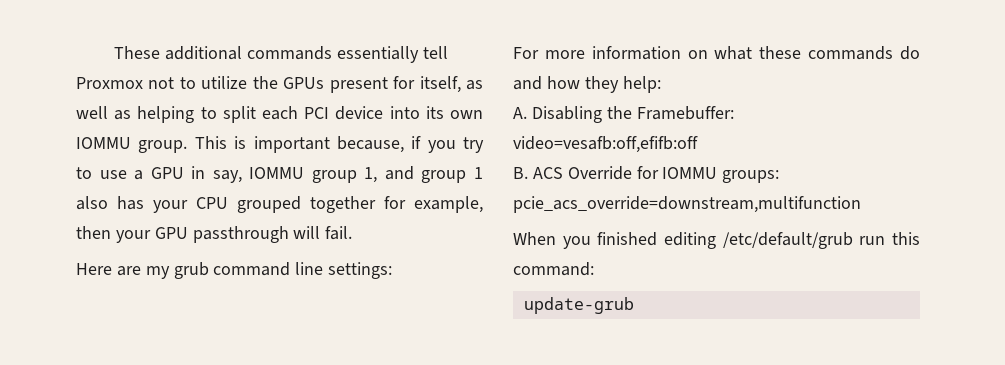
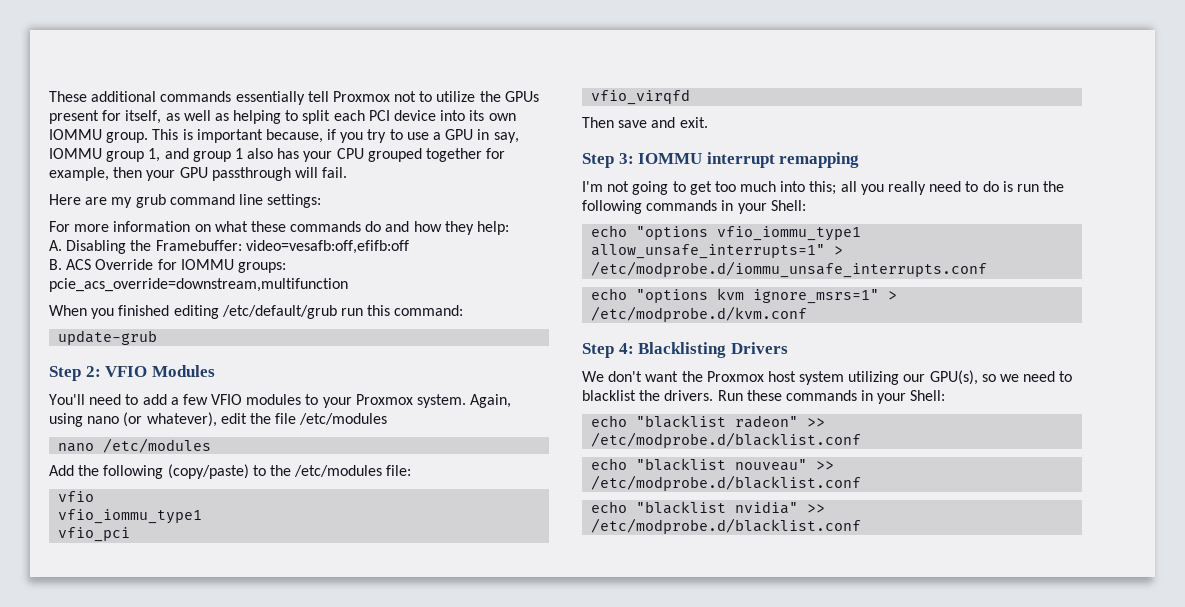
(634, 305) none -> [49,365,215,381] [49,394,512,408] [49,412,388,427] [58,438,212,453] [49,464,412,479] [58,491,95,502] [58,509,203,524] [58,527,131,542] [591,89,691,105] [582,117,708,128] [582,152,860,168] [582,181,1065,195] [582,200,806,214] [591,225,862,241] [591,244,844,259] [591,261,988,278] [591,288,898,304] [591,306,808,322] [582,342,788,358] [582,370,1073,385] [582,390,946,404] [591,415,826,428] [591,432,862,448] [591,458,835,471] [591,475,862,491] [591,501,826,514] [591,518,862,534] // Step 2: VFIO Modules // You'll need to add a few VFIO modules to your Proxmox system. Again, using nano (or whatever), edit the file /etc/modules // nano /etc/modules // Add the following (copy/paste) to the /etc/modules file: // vfio // vfio_iommu_type1 // vfio_pci // vfio_virqfd // Then save and exit. // Step 3: IOMMU interrupt remapping // I'm not going to get too much into this; all you really need to do is run the following commands in your Shell: // echo "options vfio_iommu_type1 allow_unsafe_interrupts=1" > /etc/modprobe.d/iommu_unsafe_interrupts.conf // echo "options kvm ignore_msrs=1" > /etc/modprobe.d/kvm.conf // Step 4: Blacklisting Drivers // We don't want the Proxmox host system utilizing our GPU(s), so we need to blacklist the drivers. Run these commands in your Shell: // echo "blacklist radeon" >> /etc/modprobe.d/blacklist.conf // echo "blacklist nouveau" >> /etc/modprobe.d/blacklist.conf // echo "blacklist nvidia" >> /etc/modprobe.d/blacklist.conf

